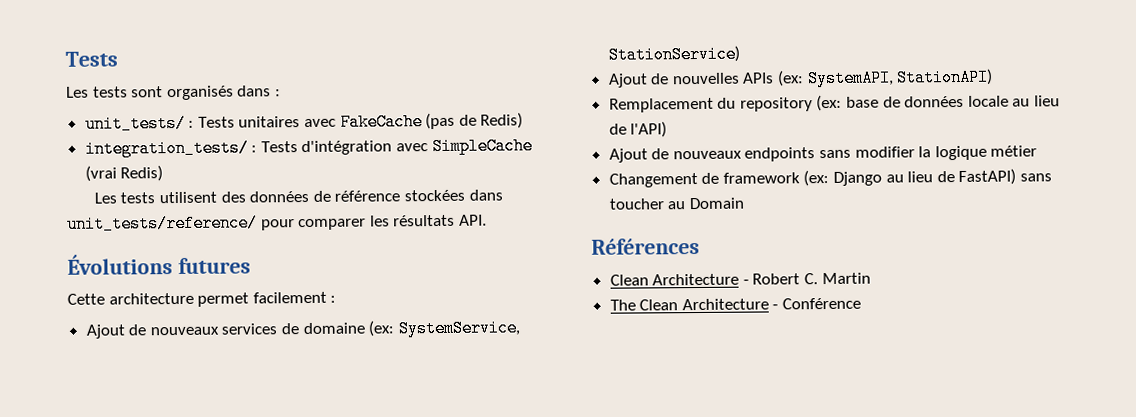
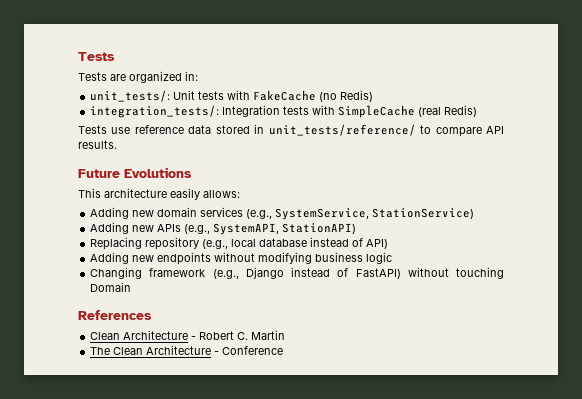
[66,85,281,101] [84,112,524,133] [84,137,533,158] [84,165,164,182] [93,189,503,204] [67,214,487,233] [67,254,251,275] [67,291,337,307] [85,319,520,339] [607,45,740,64] [607,68,994,88] [608,94,1061,113] [608,121,668,138] [608,145,1038,163] [608,168,1053,188] [608,198,687,210] Les tests sont organisés dans : // unit_tests/ : Tests unitaires avec FakeCache (pas de Redis) // integration_tests/ : Tests d'intégration avec SimpleCache (vrai Redis) // Les tests utilisent des données de référence stockées dans unit_tests/reference/ pour comparer les résultats API. // Évolutions futures // Cette architecture permet facilement : // Ajout de nouveaux services de domaine (ex: SystemService, StationService) // Ajout de nouvelles APIs (ex: SystemAPI, StationAPI) // Remplacement du repository (ex: base de données locale au lieu de l'API) // Ajout de nouveaux endpoints sans modifier la logique métier // Changement de framework (ex: Django au lieu de FastAPI) sans toucher au -> [78,71,198,83] [90,90,374,102] [90,105,478,118] [78,124,505,137] [78,140,117,149] [78,167,192,178] [78,188,240,200] [90,207,475,220] [90,222,357,235] [90,237,389,250] [90,252,393,265] [90,267,505,279] Tests are organized in: // unit_tests/: Unit tests with FakeCache (no Redis) // integration_tests/: Integration tests with SimpleCache (real Redis) // Tests use reference data stored in unit_tests/reference/ to compare API results. // Future Evolutions // This architecture easily allows: // Adding new domain services (e.g., SystemService, StationService) // Adding new APIs (e.g., SystemAPI, StationAPI) // Replacing repository (e.g., local database instead of API) // Adding new endpoints without modifying business logic // Changing framework (e.g., Django instead of FastAPI) without touching
[591,237,700,255] Références -> [78,310,152,320] References
[782,297,862,310] Conférence -> [222,346,284,355] Conference

